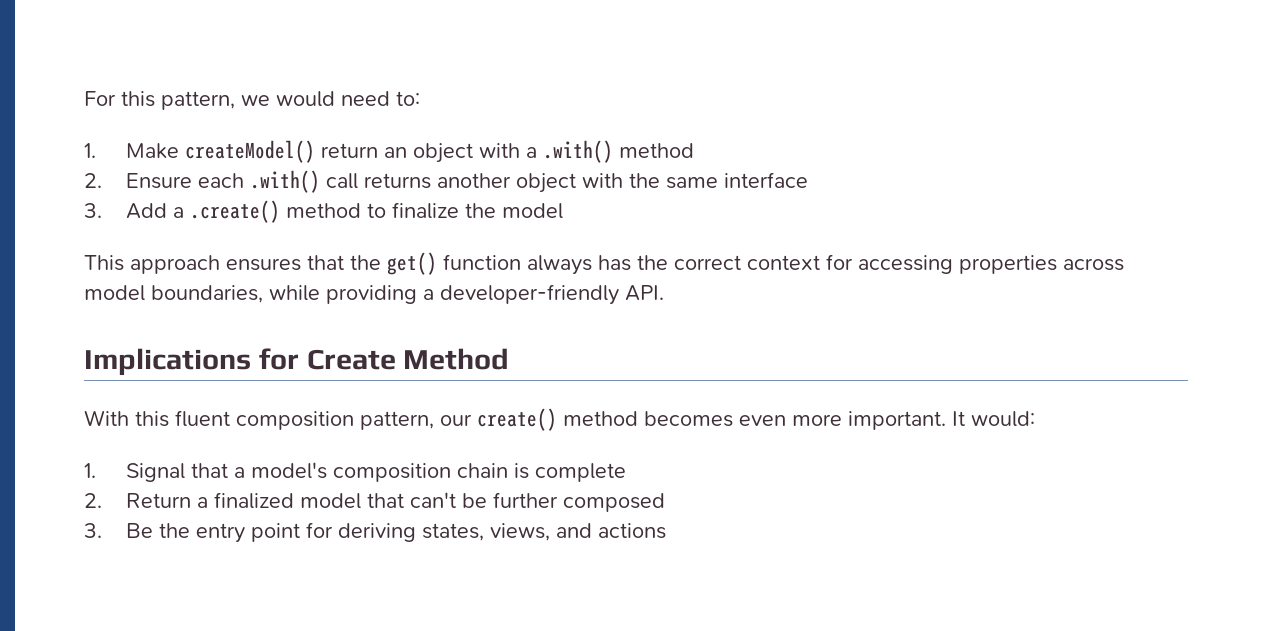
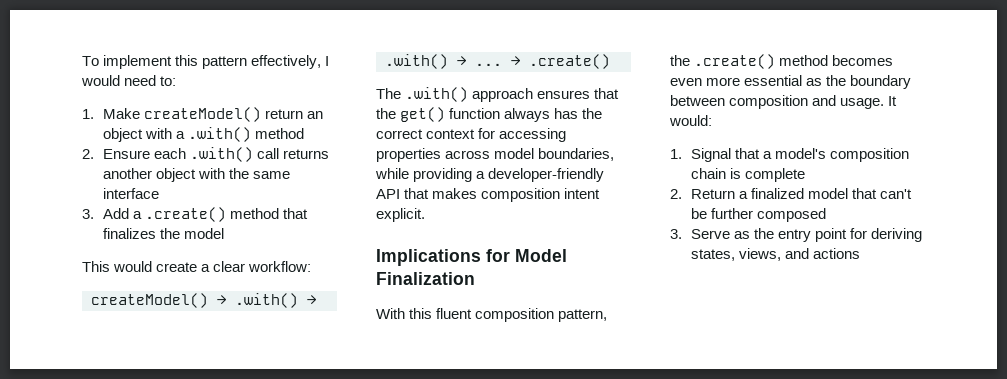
[84,91,270,110] For this pattern, we -> [82,55,330,69] To implement this pattern effectively, I
[366,202,459,219] to finalize -> [282,208,308,219] [102,228,156,239] that finalizes
(124, 263) none -> [113,261,312,272] [91,293,316,308] [385,54,610,69] [376,87,469,102] would create a clear workflow: // createModel() → .with() → .with() → ... → .create() // The .with()
[625,285,664,301] API. -> [376,188,601,202] [376,208,425,222] API that makes composition intent explicit.
[306,348,510,370] Create Method -> [515,249,567,262] [376,272,475,285] Model Finalization
[440,408,557,431] our create() -> [670,54,776,69] the .create()
[848,411,946,430] important. -> [744,75,912,89] [670,95,885,109] essential as the boundary between composition and usage.
[125,523,153,538] Be -> [690,229,750,239] Serve as

